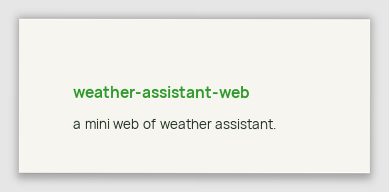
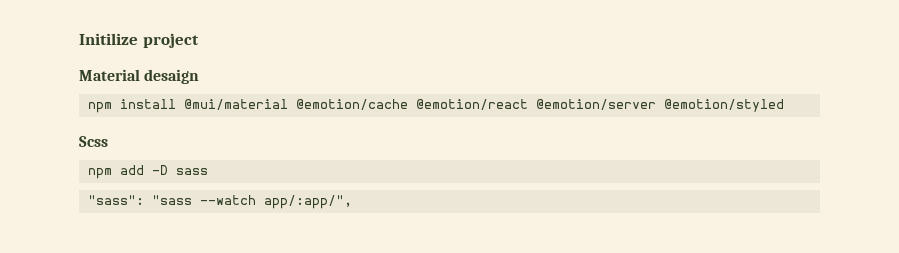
[72,85,251,99] [72,118,277,130] weather-assistant-web // a mini web of weather assistant. -> [79,33,199,48] [79,69,200,84] [87,99,784,113] [79,136,108,147] [87,165,208,179] [87,195,352,209] Initilize project // Material desaign // npm install @mui/material @emotion/cache @emotion/react @emotion/server @emotion/styled // Scss // npm add -D sass // "sass": "sass --watch app/:app/",

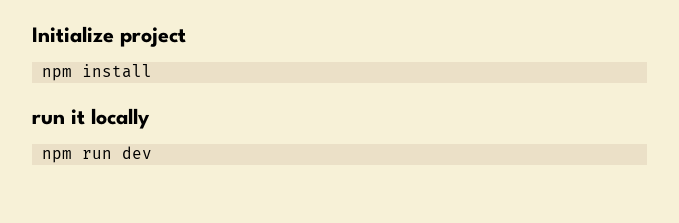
[79,33,138,45] Initilize -> [32,26,114,43] Initialize
[79,69,200,84] // Material desaign -> (186, 37) none
[183,99,784,112] [79,136,108,147] [87,165,208,179] [87,195,352,209] @mui/material @emotion/cache @emotion/react @emotion/server @emotion/styled // Scss // npm add -D sass // "sass": "sass --watch app/:app/", -> [32,108,150,129] [41,146,152,163] // run it locally // npm run dev

